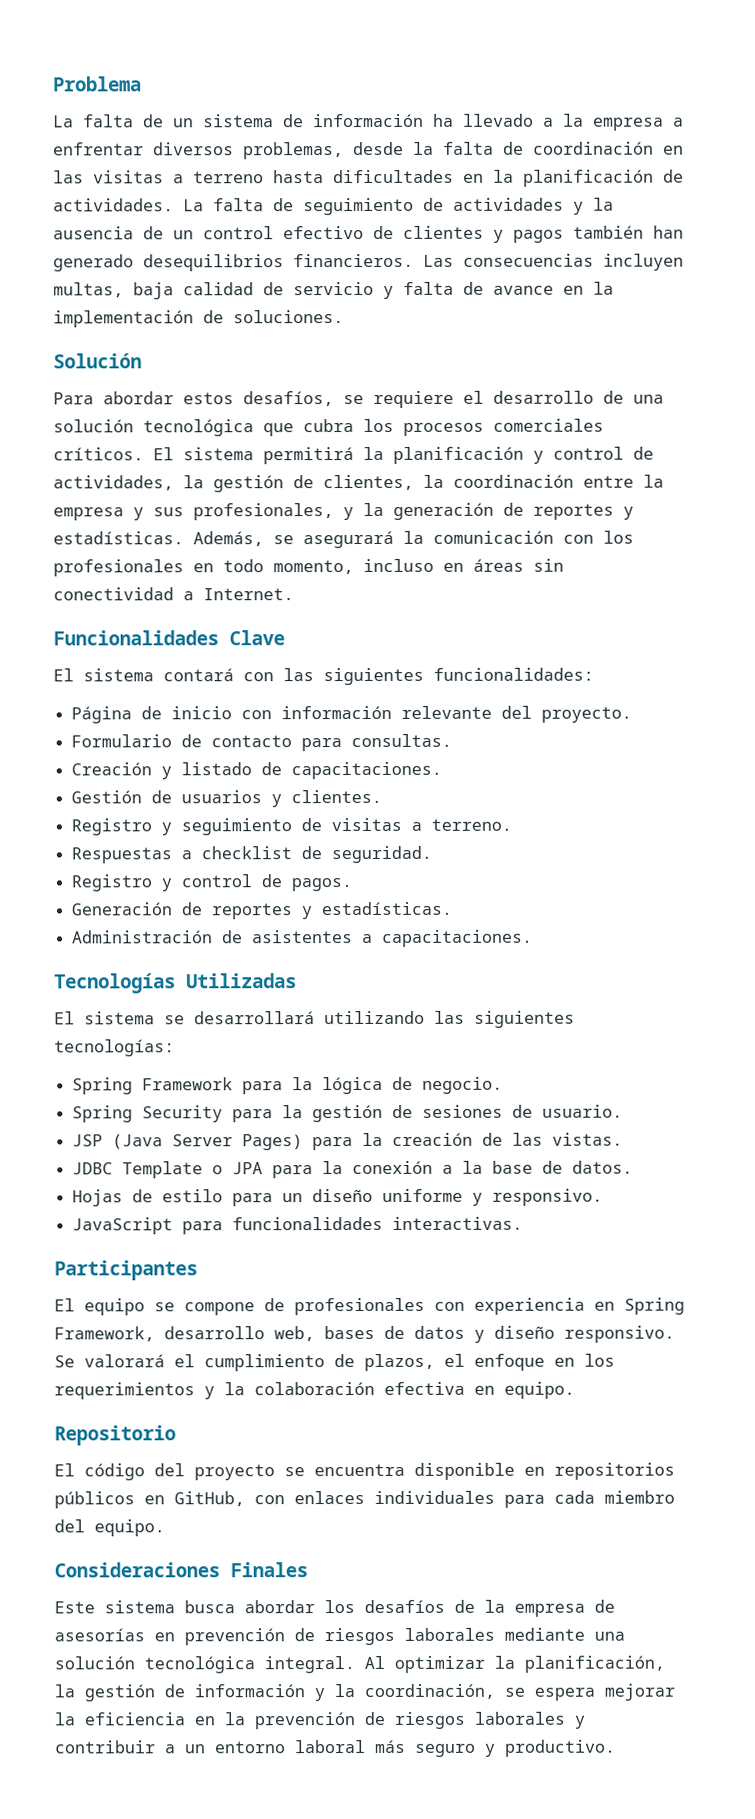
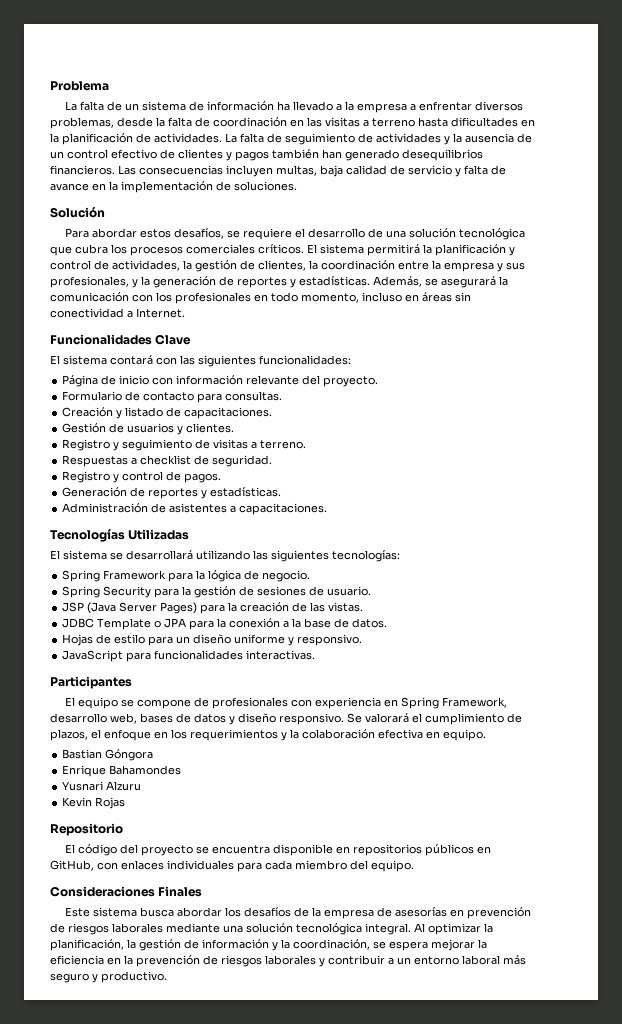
(575, 1390) none -> [62,749,154,761] [62,765,182,777] [62,781,142,791] [62,797,126,809] // Bastian Góngora // Enrique Bahamondes // Yusnari Alzuru // Kevin Rojas

